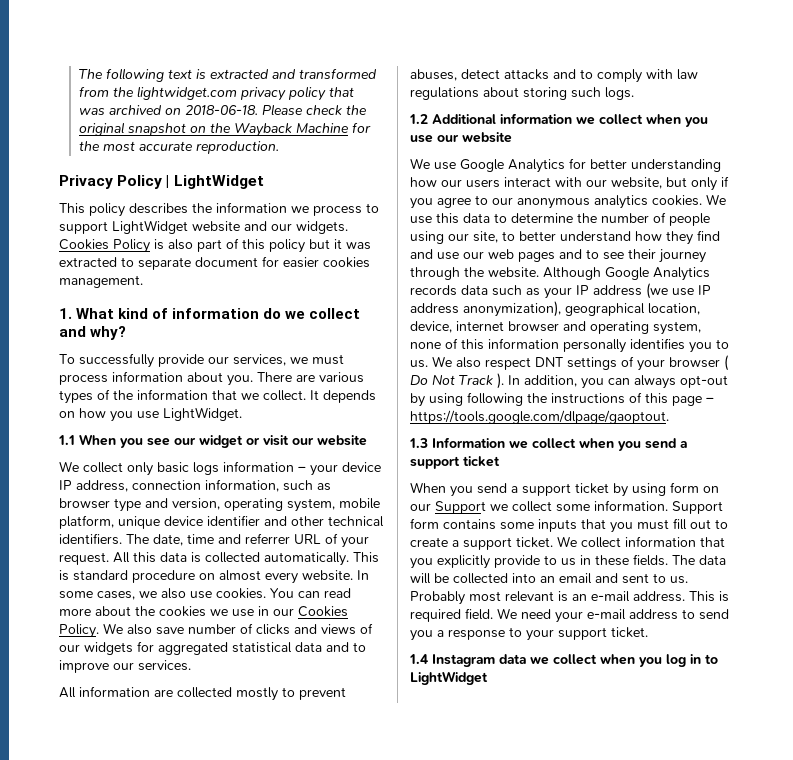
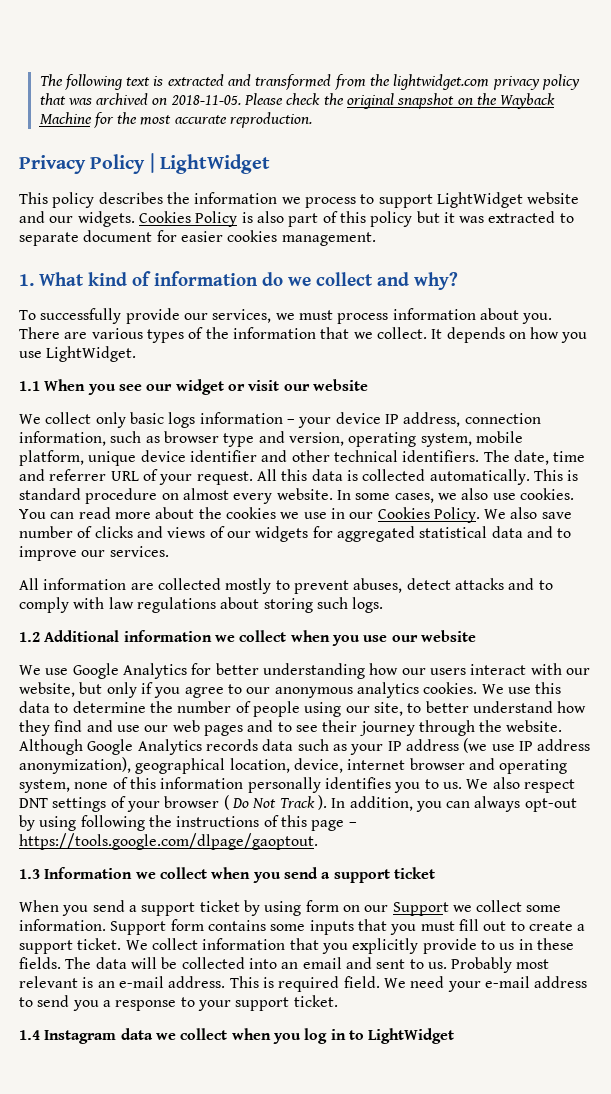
[184,105,258,115] 2018-06-18. -> [170,95,241,105] 2018-11-05.

